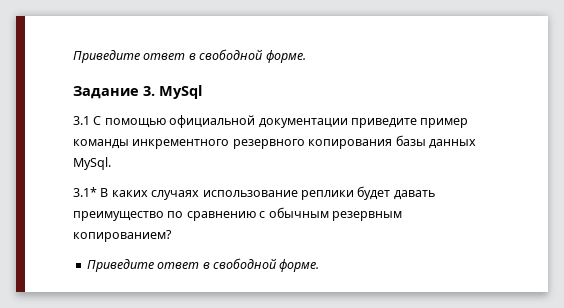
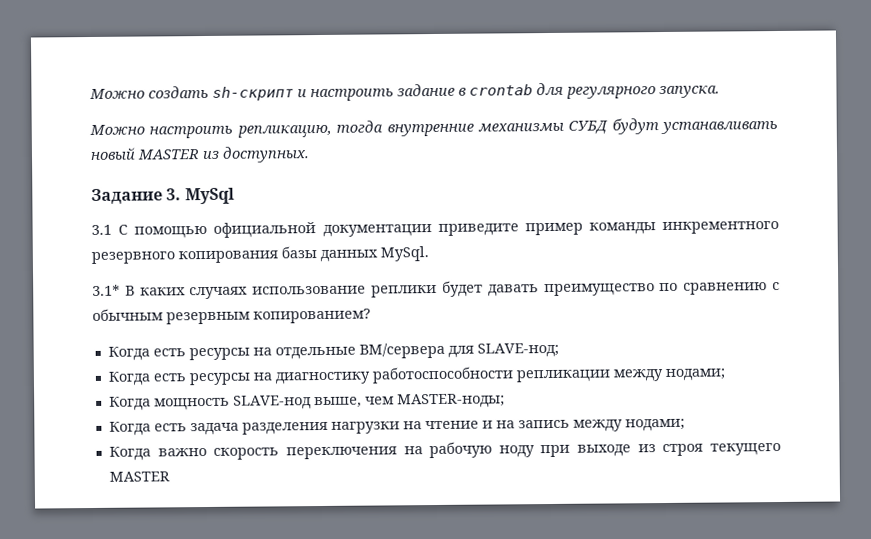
[73,49,306,63] Приведите ответ в свободной форме. -> [89,82,720,102] [89,118,778,139] [90,146,310,163] Можно создать sh-скрипт и настроить задание в crontab для регулярного запуска. // Можно настроить репликацию, тогда внутренние механизмы СУБД будут устанавливать новый MASTER из доступных.
[86,258,320,272] Приведите ответ в свободной форме. -> [107,342,559,361] [107,366,725,386] [108,393,505,411] [108,418,685,436] [108,441,781,461] [108,471,170,482] Когда есть ресурсы на отдельные ВМ/сервера для SLAVE-нод; // Когда есть ресурсы на диагностику работоспособности репликации между нодами; // Когда мощность SLAVE-нод выше, чем MASTER-ноды; // Когда есть задача разделения нагрузки на чтение и на запись между нодами; // Когда важно скорость переключения на рабочую ноду при выходе из строя текущего MASTER

